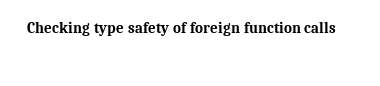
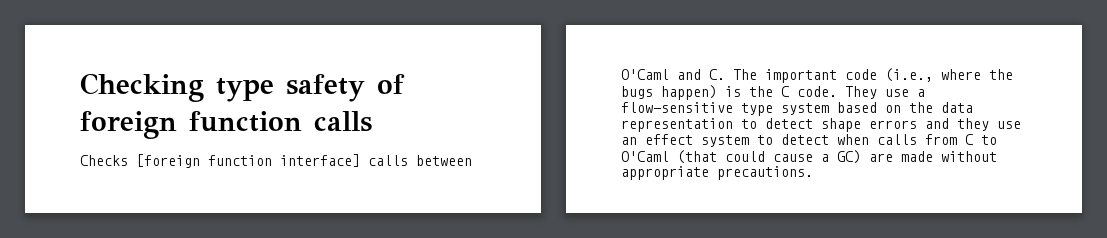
(337, 27) none -> [80,154,472,168] [621,68,1013,83] [621,85,925,100] [621,102,973,116] [621,118,1021,132] [621,134,997,147] [621,150,997,164] [621,166,813,180] // Checks [foreign function interface] calls between O'Caml and C. The important code (i.e., where the bugs happen) is the C code. They use a flow-sensitive type system based on the data representation to detect shape errors and they use an effect system to detect when calls from C to O'Caml (that could cause a GC) are made without appropriate precautions.

